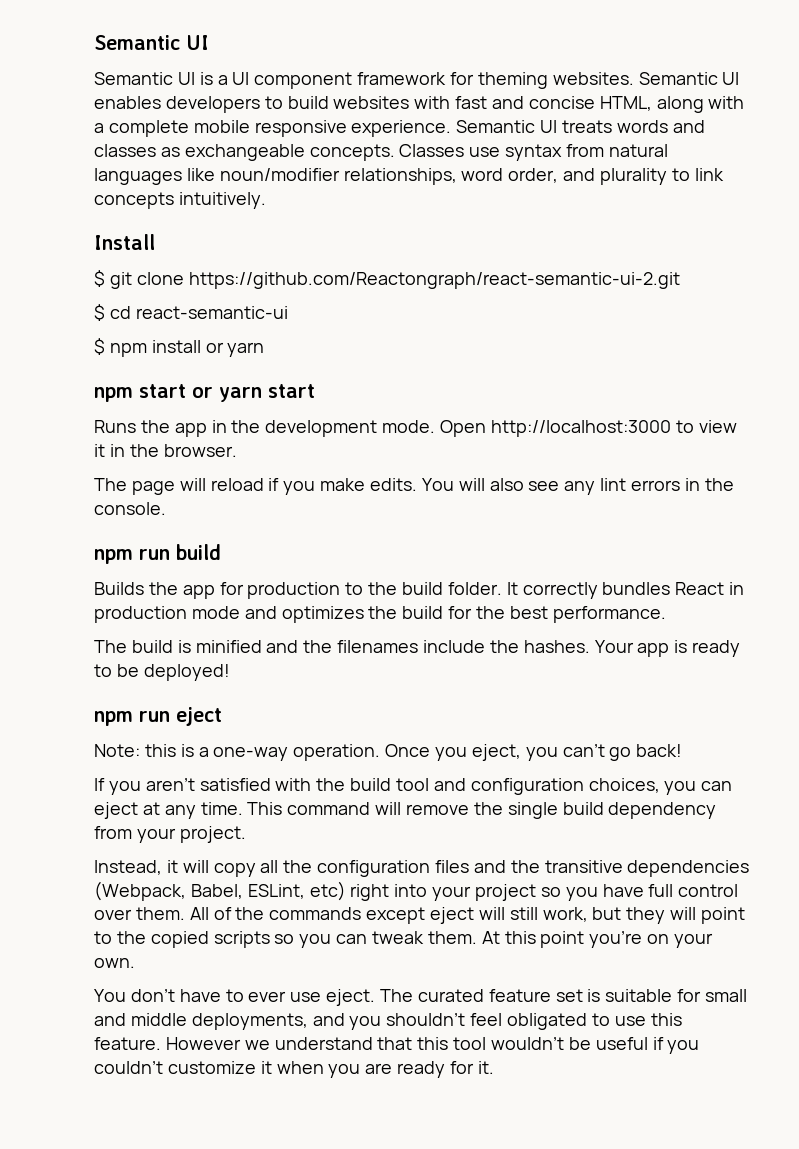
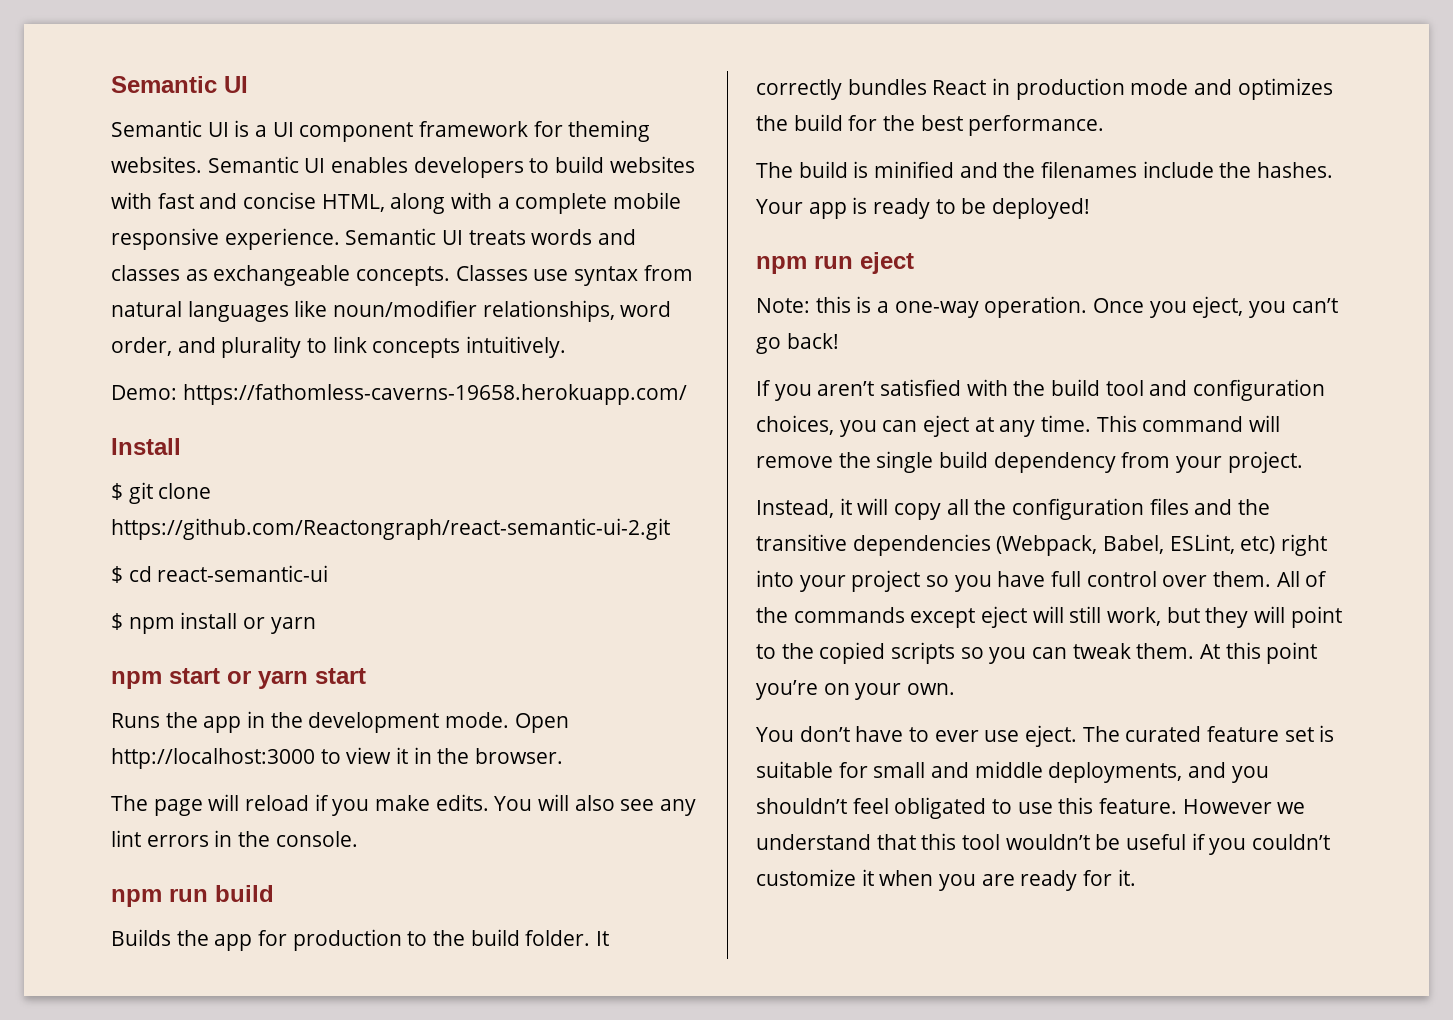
(266, 200) none -> [111,384,687,405] // Demo: https://fathomless-caverns-19658.herokuapp.com/

